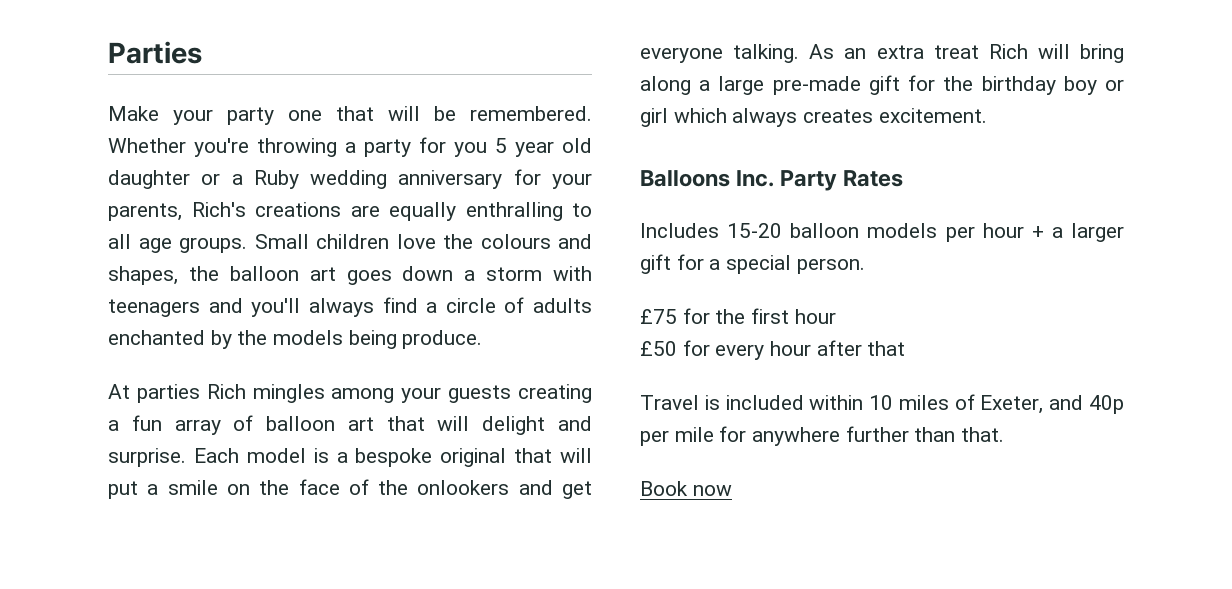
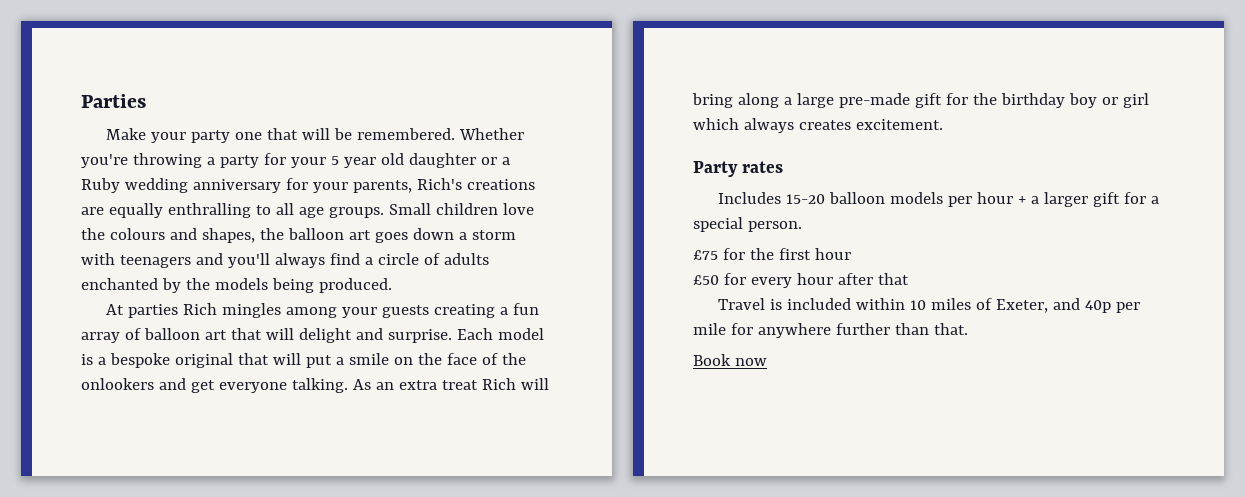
[454,142,487,157] you -> [290,157,326,168] your
[402,330,483,349] produce. -> [318,278,392,293] produced.
[640,170,904,191] Balloons Inc. Party Rates -> [693,161,784,177] Party rates

